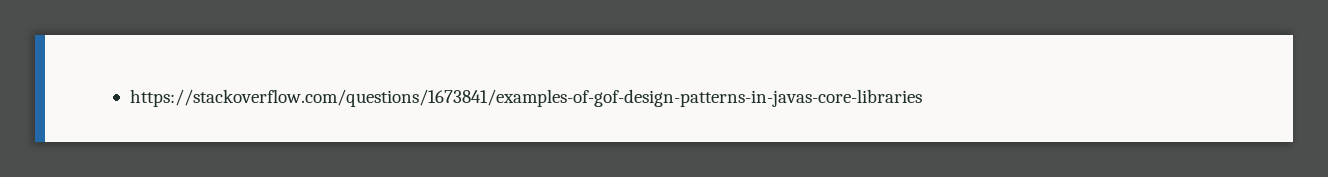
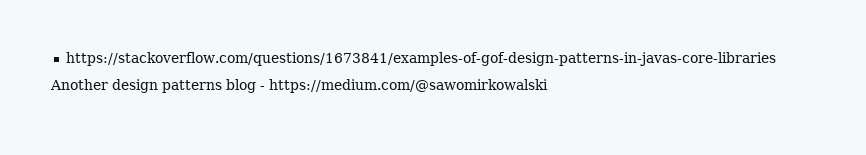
(922, 98) none -> [50,79,548,93] // Another design patterns blog - https://medium.com/@sawomirkowalski

